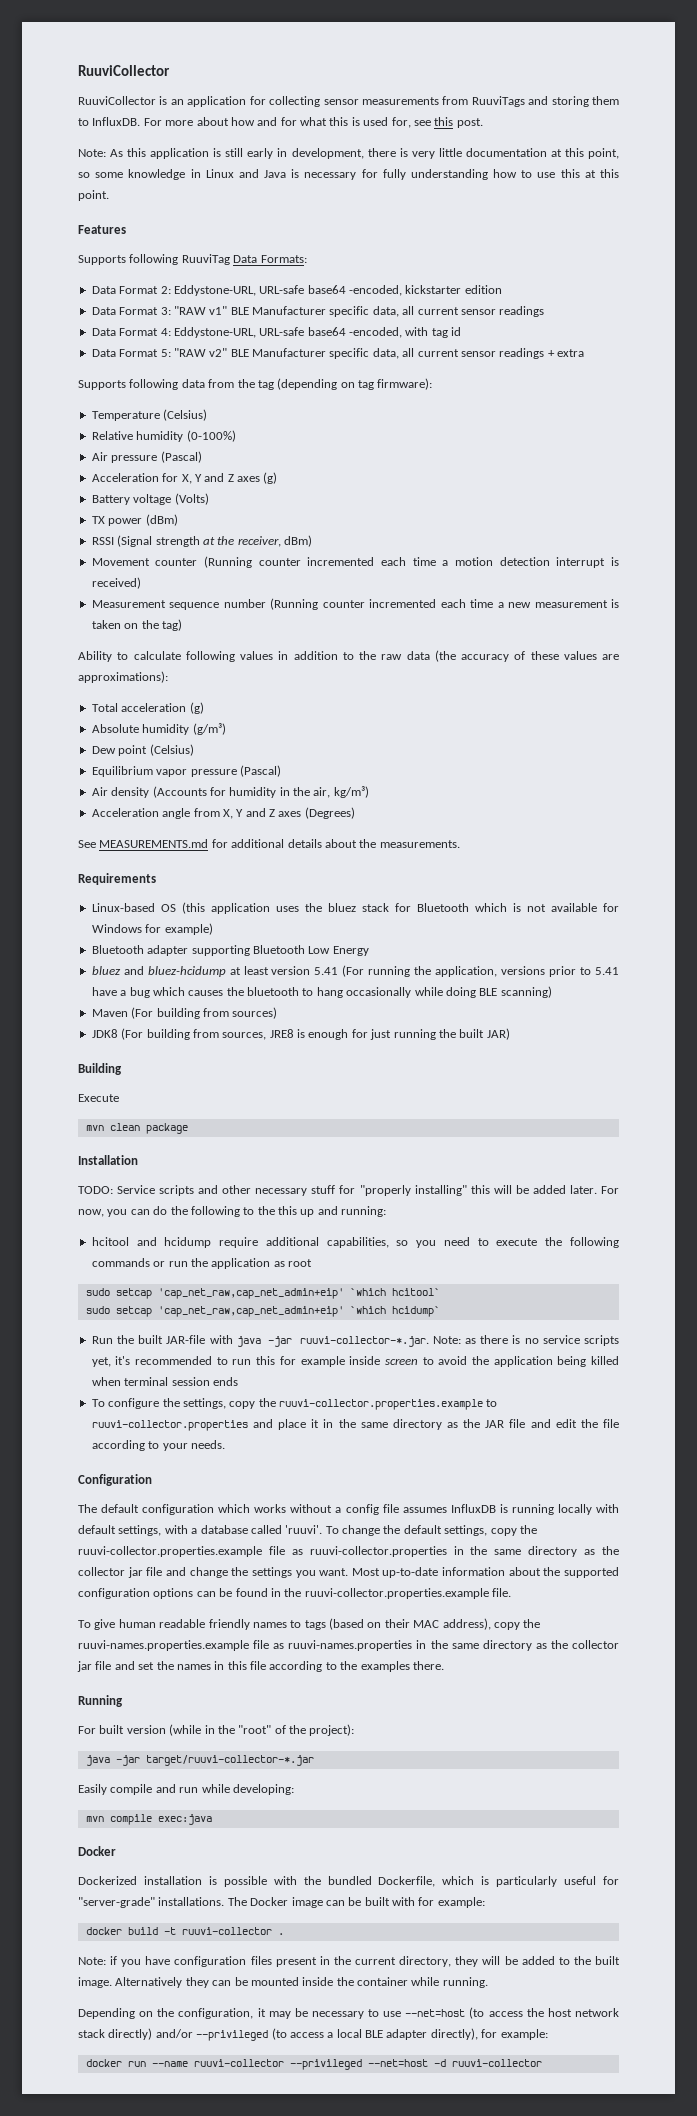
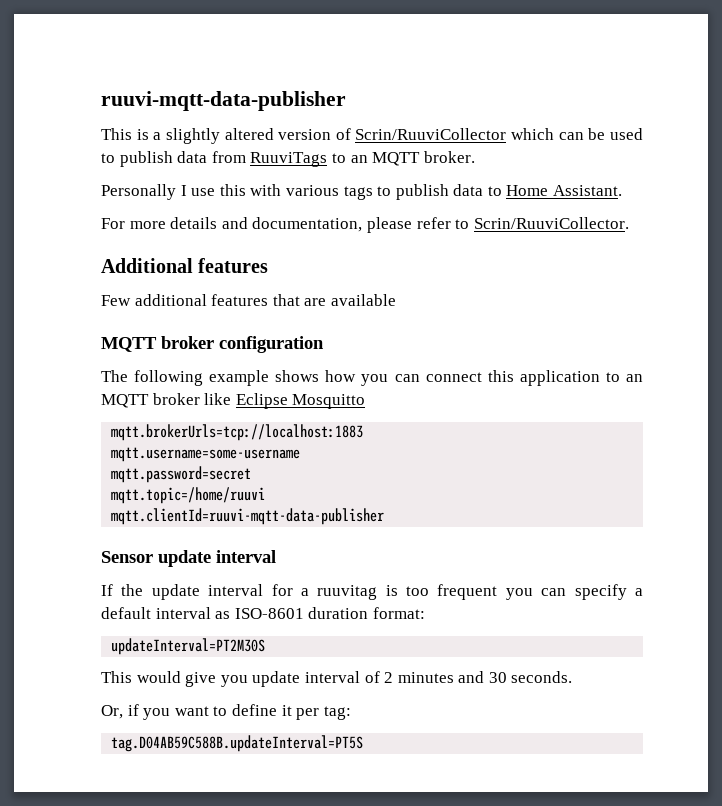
[78,65,170,76] [78,96,620,107] [78,117,483,128] [78,148,619,159] [78,169,620,180] [78,190,109,201] [78,225,126,234] [78,254,307,265] [91,285,502,296] [91,306,545,317] [91,327,462,338] [91,348,584,359] [78,378,433,390] [91,409,208,421] [91,430,236,442] [91,451,202,463] [91,472,278,484] [91,493,209,505] [91,514,178,526] [91,535,312,547] [91,556,620,568] [91,577,141,589] [91,598,620,610] [91,619,182,631] [78,650,619,662] [78,671,168,683] [91,702,204,714] [91,723,226,735] [91,744,194,756] [91,765,281,777] [91,786,369,798] [91,807,355,819] [78,839,460,848] [78,873,156,885] [91,902,620,914] [91,923,213,935] [91,945,369,956] [91,965,619,977] [91,986,552,998] [91,1007,278,1019] [91,1028,510,1040] [78,1063,122,1075] [78,1094,119,1102] [85,1123,188,1134] [78,1155,138,1165] [78,1185,619,1196] [78,1206,387,1217] [91,1237,619,1248] [91,1258,312,1269] [85,1288,440,1299] [85,1306,440,1317] [91,1335,620,1347] [91,1356,619,1367] [91,1377,238,1386] [91,1398,498,1410] [91,1419,619,1431] [91,1440,225,1451] [78,1474,152,1486] [78,1504,619,1515] [78,1525,537,1536] [78,1546,620,1557] [78,1567,620,1578] [78,1588,511,1599] [78,1618,541,1630] [78,1640,620,1651] [77,1661,444,1672] [78,1695,123,1707] [78,1724,355,1736] [85,1755,314,1766] [78,1784,294,1795] [85,1814,212,1825] [78,1846,116,1856] [78,1876,620,1887] [78,1897,485,1908] [85,1927,284,1935] [78,1956,621,1967] [78,1977,488,1988] [78,2007,619,2019] [78,2028,548,2041] [85,2059,542,2070] RuuviCollector // RuuviCollector is an application for collecting sensor measurements from RuuviTags and storing them to InfluxDB. For more about how and for what this is used for, see this post. // Note: As this application is still early in development, there is very little documentation at this point, so some knowledge in Linux and Java is necessary for fully understanding how to use this at this point. // Features // Supports following RuuviTag Data Formats: // Data Format 2: Eddystone-URL, URL-safe base64 -encoded, kickstarter edition // Data Format 3: "RAW v1" BLE Manufacturer specific data, all current sensor readings // Data Format 4: Eddystone-URL, URL-safe base64 -encoded, with tag id // Data Format 5: "RAW v2" BLE Manufacturer specific data, all current sensor readings + extra // Supports following data from the tag (depending on tag firmware): // Temperature (Celsius) // Relative humidity (0-100%) // Air pressure (Pascal) // Acceleration for X, Y and Z axes (g) // Battery voltage (Volts) // TX power (dBm) // RSSI (Signal strength at the receiver, dBm) // Movement counter (Running counter incremented each time a motion detection interrupt is received) // Measurement sequence number (Running counter incremented each time a new measurement is taken on the tag) // Ability to calculate following values in addition to the raw data (the accuracy of these values are approximations): // Total acceleration (g) // Absolute humidity (g/m³) // Dew point (Celsius) // Equilibrium vapor pressure (Pascal) // Air density (Accounts for humidity in the air, kg/m³) // Acceleration angle from X, Y and Z axes (Degrees) // See MEASUREMENTS.md for additional details about the measurements. // Requirements // Linux-based OS (this application uses the bluez stack for Bluetooth which is not available for Windows for example) // Bluetooth adapter supporting Bluetooth Low Energy // bluez and bluez-hcidump at least version 5.41 (For running the application, versions prior to 5.41 have a bug which causes the bluetooth to hang occasionally while doing BLE scanning) // Maven (For building from sources) // JDK8 (For building from sources, JRE8 is enough for just running the built JAR) // Building // Execute // mvn clean package // Installation // TODO: Service scripts and other necessary stuff for "properly installing" this will be added later. For now, you can do the following to the this up and running: // hcitool and hcidump require additional capabilities, so you need to execute the following commands or run the application as root // sudo setcap 'cap_net_raw,cap_net_admin+eip' `which hcitool` // sudo setcap 'cap_net_raw,cap_net_admin+eip' `which hcidump` // Run the built JAR-file with java -jar ruuvi-collector-*.jar. Note: as there is no service scripts yet, it's recommended to run this for example inside screen to avoid the application being killed when terminal session ends // To configure the settings, copy the ruuvi-collector.properties.example to ruuvi-collector.properties and place it in the same directory as the JAR file and edit the file according to your needs. // Configuration // The default configuration which works without a config file assumes InfluxDB is running locally with default settings, with a database called 'ruuvi'. To change the default settings, copy the ruuvi-collector.properties.example file as ruuvi-collector.properties in the same directory as the collector jar file and change the settings you want. Most up-to-date information about the supported configuration options can be found in the ruuvi-collector.properties.example file. // To give human readable friendly names to tags (based on their MAC address), copy the ruuvi-names.properties.example file as ruuvi-names.properties in the same directory as the collector jar file and set the names in this file according to the examples there. // Running // For built version (while in the "root" of the project): // java -jar target/ruuvi-collector-*.jar // Easily compile and run while developing: // mvn compile exec:java // Docker // Dockerized installation is possible with the bundled Dockerfile, which is particularly useful for "server-grade" installations. The Docker image can be built with for example: // docker build -t ruuvi-collector . // Note: if you have configuration files present in the current directory, they will be added to the built image. Alternatively they can be mounted inside the container while running. // Depending on the configuration, it may be necessary to use --net=host (to access the host network stack directly) and/or --privileged (to access a local BLE adapter directly), for example: // docker run --name ruuvi-collector --privileged --net=host -d ruuvi-collector -> [101,91,346,111] [101,128,643,144] [101,151,475,167] [101,184,623,200] [101,217,629,233] [101,258,269,273] [101,294,396,306] [101,336,324,353] [101,370,643,386] [101,393,366,409] [111,424,364,441] [111,447,301,462] [111,466,252,483] [111,487,266,504] [111,508,385,525] [101,550,276,567] [101,584,643,600] [101,607,425,619] [111,638,266,655] [101,671,573,687] [101,704,351,720] [111,735,364,752] ruuvi-mqtt-data-publisher // This is a slightly altered version of Scrin/RuuviCollector which can be used to publish data from RuuviTags to an MQTT broker. // Personally I use this with various tags to publish data to Home Assistant. // For more details and documentation, please refer to Scrin/RuuviCollector. // Additional features // Few additional features that are available // MQTT broker configuration // The following example shows how you can connect this application to an MQTT broker like Eclipse Mosquitto // mqtt.brokerUrls=tcp://localhost:1883 // mqtt.username=some-username // mqtt.password=secret // mqtt.topic=/home/ruuvi // mqtt.clientId=ruuvi-mqtt-data-publisher // Sensor update interval // If the update interval for a ruuvitag is too frequent you can specify a default interval as ISO-8601 duration format: // updateInterval=PT2M30S // This would give you update interval of 2 minutes and 30 seconds. // Or, if you want to define it per tag: // tag.D04AB59C588B.updateInterval=PT5S

